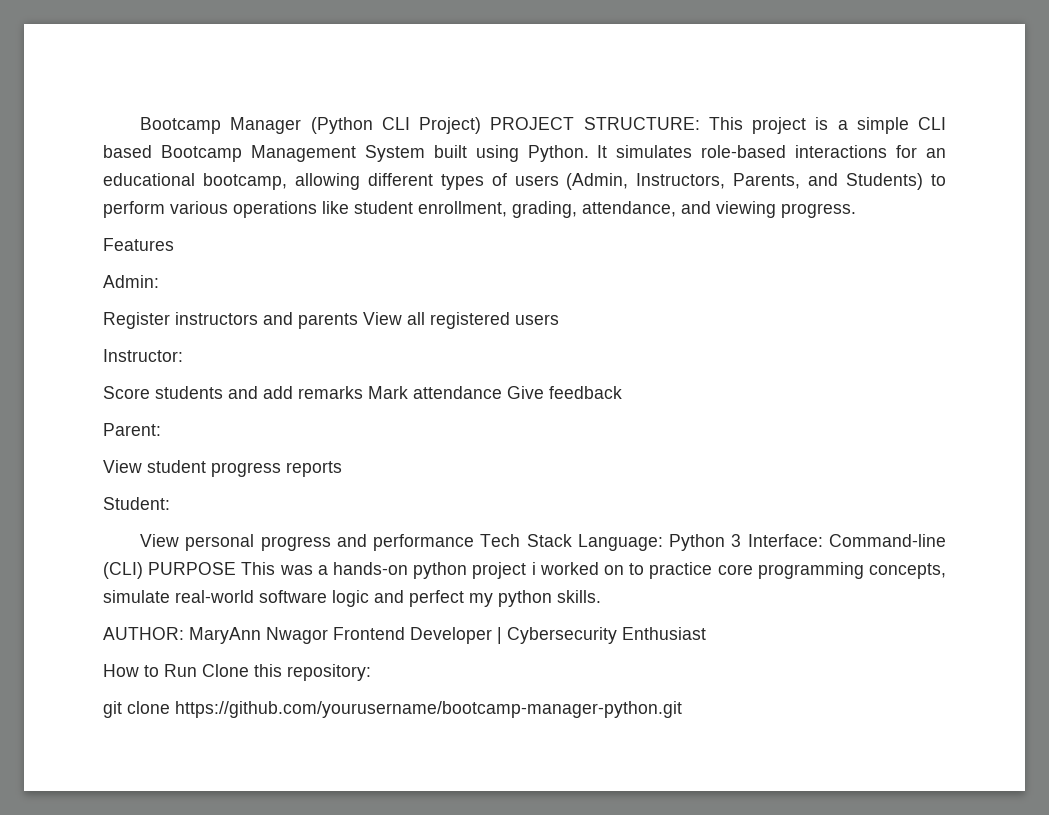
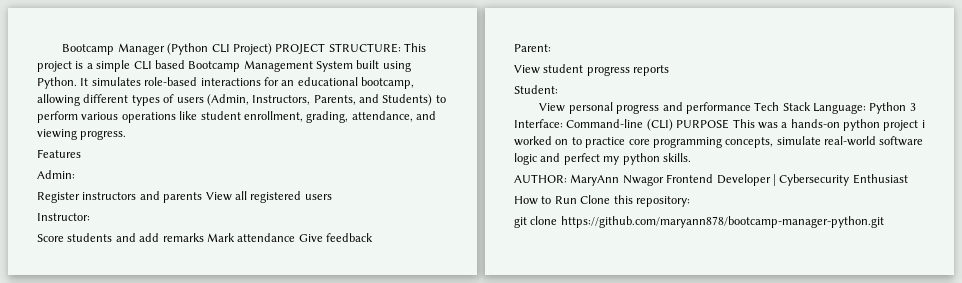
[175,701,682,718] https://github.com/yourusername/bootcamp-manager-python.git -> [560,216,884,228] https://github.com/maryann878/bootcamp-manager-python.git

